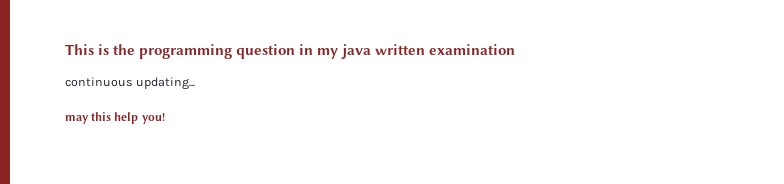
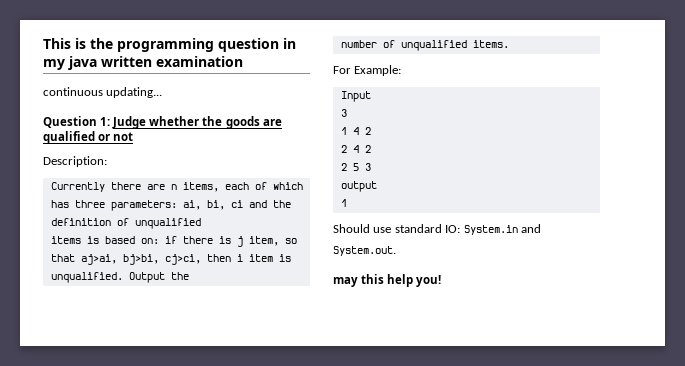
(196, 83) none -> [43,116,282,129] [43,131,134,144] [43,156,107,167] [50,182,303,192] [50,200,291,211] [50,218,201,229] [50,236,297,247] [50,254,291,265] [50,272,189,283] [340,40,509,51] [333,65,402,76] [340,91,371,102] [340,109,347,117] [340,127,371,135] [340,145,371,153] [340,163,371,171] [340,181,377,192] [340,199,347,207] [333,224,541,235] [333,246,396,256] // Question 1: Judge whether the goods are qualified or not // Description: // Currently there are n items, each of which has three parameters: ai, bi, ci and the definition of unqualified // items is based on: if there is j item, so that aj>ai, bj>bi, cj>ci, then i item is unqualified. Output the // number of unqualified items. // For Example: // Input // 3 // 1 4 2 // 2 4 2 // 2 5 3 // output // 1 // Should use standard IO: System.in and System.out.

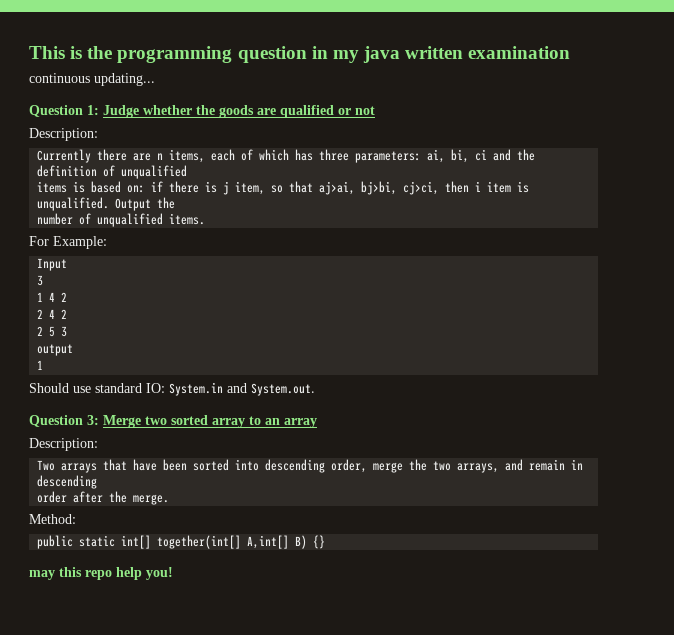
(396, 251) none -> [29,415,317,428] [29,438,98,451] [37,459,584,473] [37,475,98,489] [37,491,170,505] [29,514,76,524] [37,535,326,549] // Question 3: Merge two sorted array to an array // Description: // Two arrays that have been sorted into descending order, merge the two arrays, and remain in descending // order after the merge. // Method: // public static int[] together(int[] A,int[] B) {}
(385, 279) none -> [85,570,112,580] repo

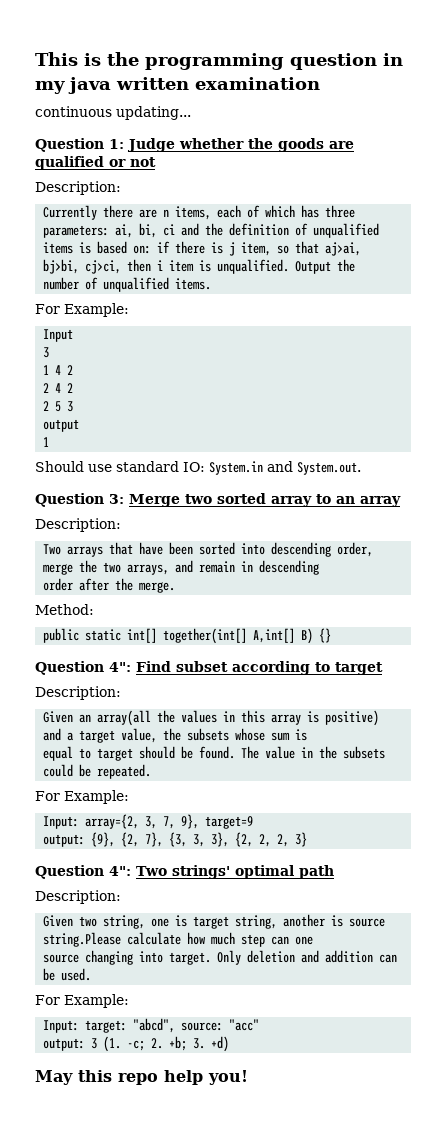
[29,570,55,580] may -> [35,661,383,675] [35,686,121,700] [43,710,380,726] [43,728,308,743] [43,746,386,761] [43,764,152,779] [35,790,129,804] [43,814,254,829] [43,832,308,847] [35,865,334,879] [35,890,121,904] [43,914,386,929] [43,932,314,947] [43,950,398,965] [43,968,92,981] [35,994,129,1008] [43,1018,260,1033] [43,1036,230,1052] [35,1070,73,1085] Question 4": Find subset according to target // Description: // Given an array(all the values in this array is positive) and a target value, the subsets whose sum is // equal to target should be found. The value in the subsets could be repeated. // For Example: // Input: array={2, 3, 7, 9}, target=9 // output: {9}, {2, 7}, {3, 3, 3}, {2, 2, 2, 3} // Question 4": Two strings' optimal path // Description: // Given two string, one is target string, another is source string.Please calculate how much step can one // source changing into target. Only deletion and addition can be used. // For Example: // Input: target: "abcd", source: "acc" // output: 3 (1. -c; 2. +b; 3. +d) // May

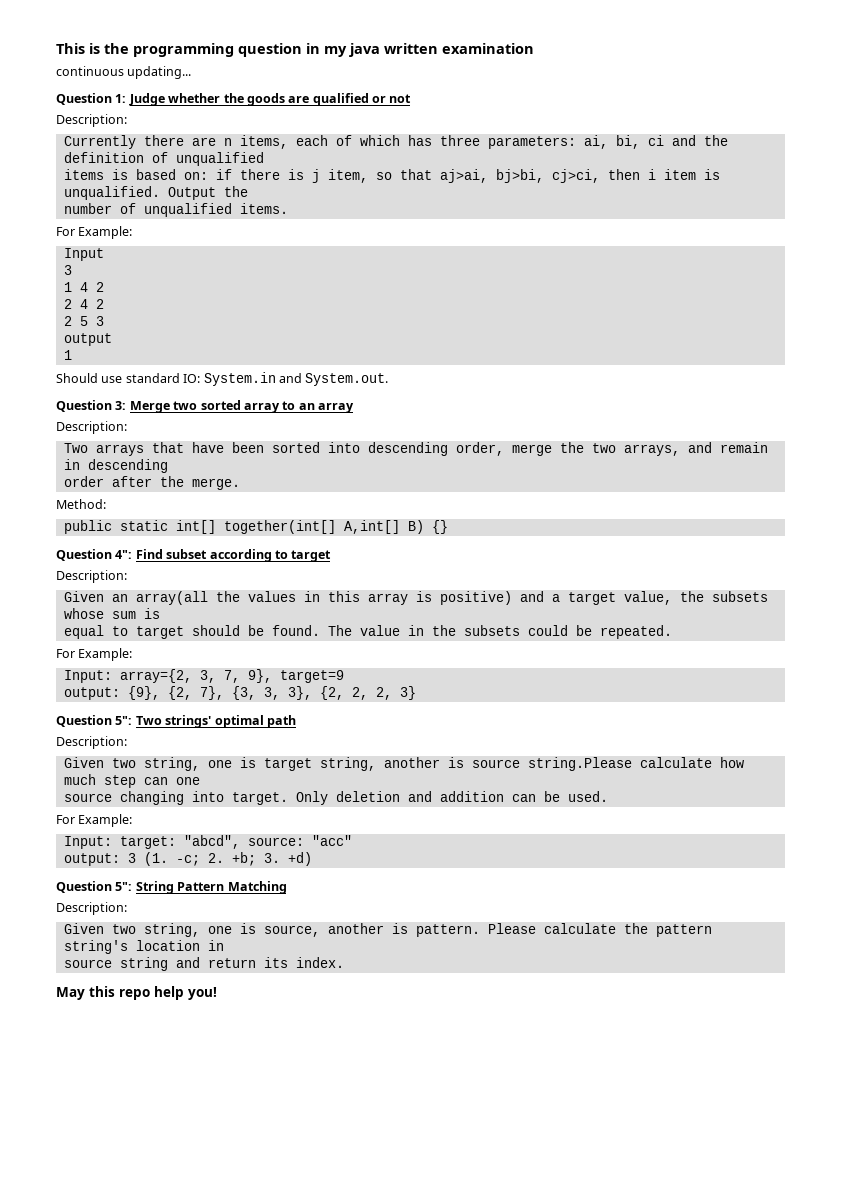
[109,866,131,876] 4": -> [115,716,133,725] 5":
(230, 1044) none -> [56,881,287,894] [56,902,127,915] [63,923,712,937] [63,940,224,954] [63,957,344,971] // Question 5": String Pattern Matching // Description: // Given two string, one is source, another is pattern. Please calculate the pattern string's location in // source string and return its index.

